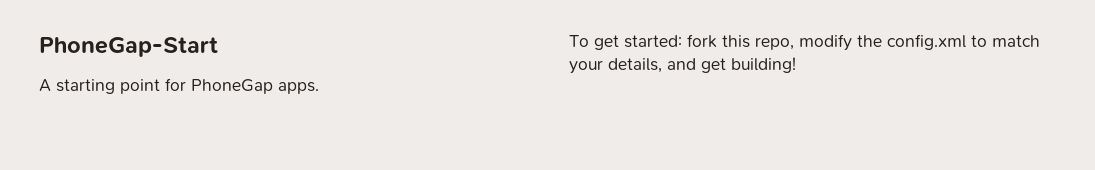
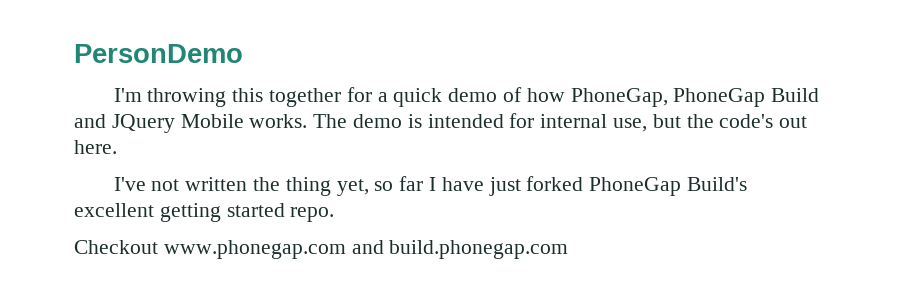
[39,37,218,57] [39,78,319,94] [569,34,1040,51] [569,57,796,74] PhoneGap-Start // A starting point for PhoneGap apps. // To get started: fork this repo, modify the config.xml to match your details, and get building! -> [74,44,243,63] [113,87,820,107] [74,113,808,133] [74,140,117,154] [113,176,748,196] [74,203,335,222] [74,240,569,259] PersonDemo // I'm throwing this together for a quick demo of how PhoneGap, PhoneGap Build and JQuery Mobile works. The demo is intended for internal use, but the code's out here. // I've not written the thing yet, so far I have just forked PhoneGap Build's excellent getting started repo. // Checkout www.phonegap.com and build.phonegap.com

